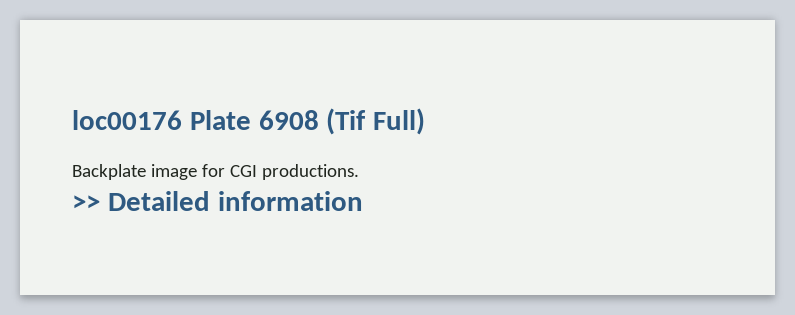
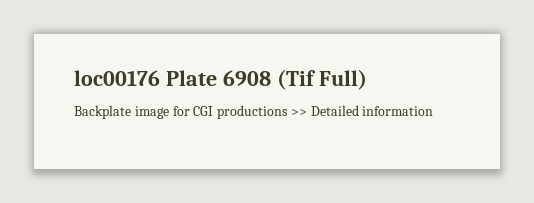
[261,164,359,180] productions. // -> [217,105,289,119] productions

